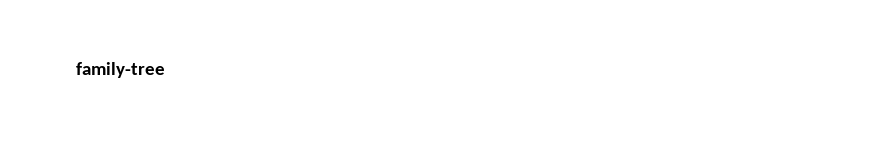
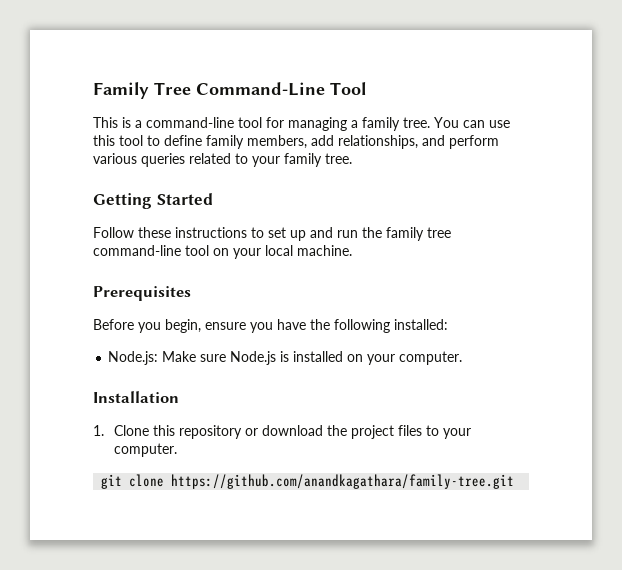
[76,62,165,78] family-tree -> [93,82,366,99] [93,117,510,131] [93,135,499,149] [93,153,352,167] [93,193,213,209] [93,227,451,241] [93,245,352,259] [93,286,191,301] [93,319,448,333] [108,351,463,365] [93,391,179,403] [93,425,472,439] [114,443,178,457] [101,474,515,489] Family Tree Command-Line Tool // This is a command-line tool for managing a family tree. You can use this tool to define family members, add relationships, and perform various queries related to your family tree. // Getting Started // Follow these instructions to set up and run the family tree command-line tool on your local machine. // Prerequisites // Before you begin, ensure you have the following installed: // Node.js: Make sure Node.js is installed on your computer. // Installation // 1. Clone this repository or download the project files to your computer. // git clone https://github.com/anandkagathara/family-tree.git

